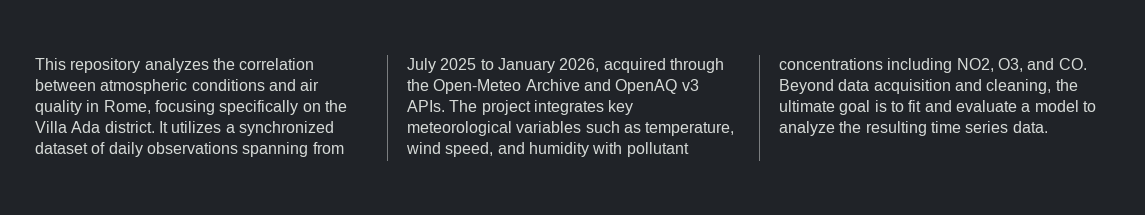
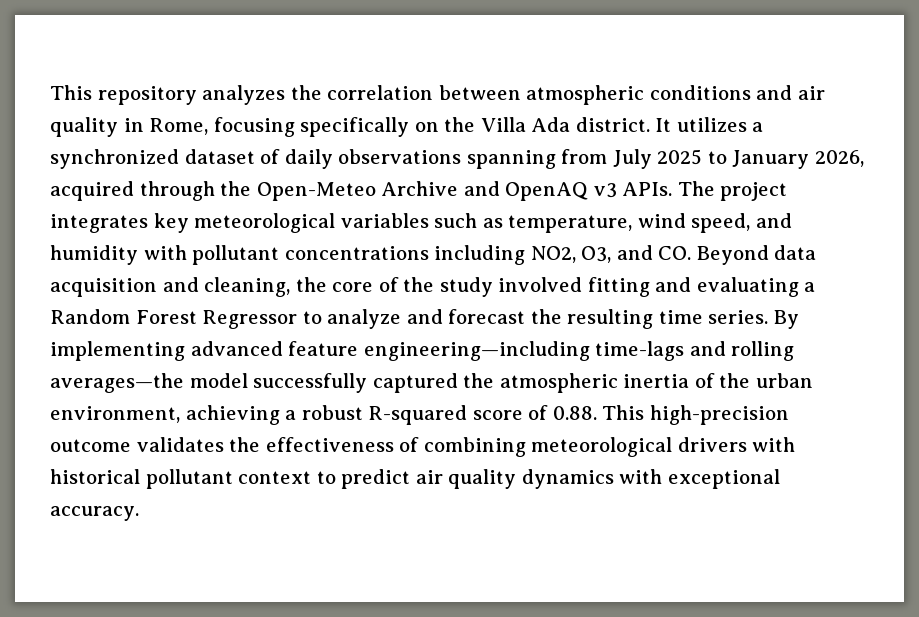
[779,100,1096,115] [779,121,1048,136] ultimate goal is to fit and evaluate a model to analyze the resulting time series data. -> [332,277,816,297] [50,309,799,329] [50,341,795,361] [50,373,813,393] [50,405,789,425] [50,437,796,457] [50,469,780,489] [50,506,139,521] core of the study involved fitting and evaluating a Random Forest Regressor to analyze and forecast the resulting time series. By implementing advanced feature engineering—including time-lags and rolling averages—the model successfully captured the atmospheric inertia of the urban environment, achieving a robust R-squared score of 0.88. This high-precision outcome validates the effectiveness of combining meteorological drivers with historical pollutant context to predict air quality dynamics with exceptional accuracy.

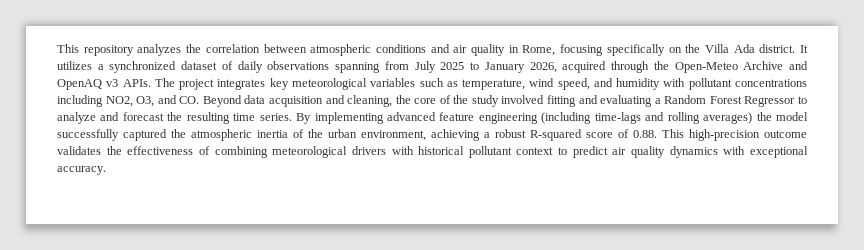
[363,341,590,361] engineering—including -> [478,112,592,124] engineering (including
[50,373,184,393] averages—the -> [703,112,772,124] averages) the

